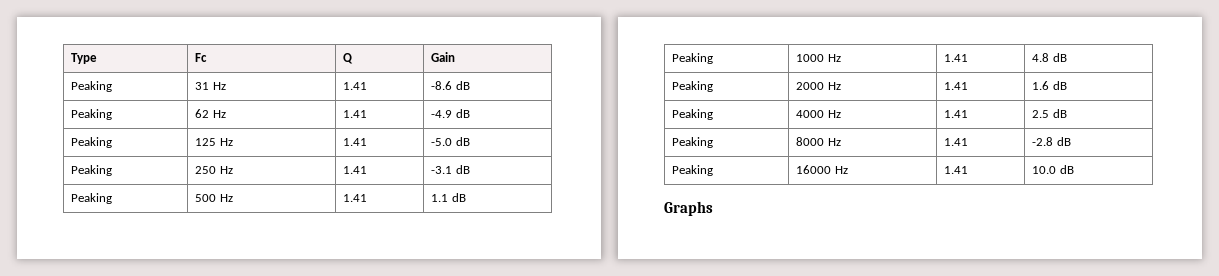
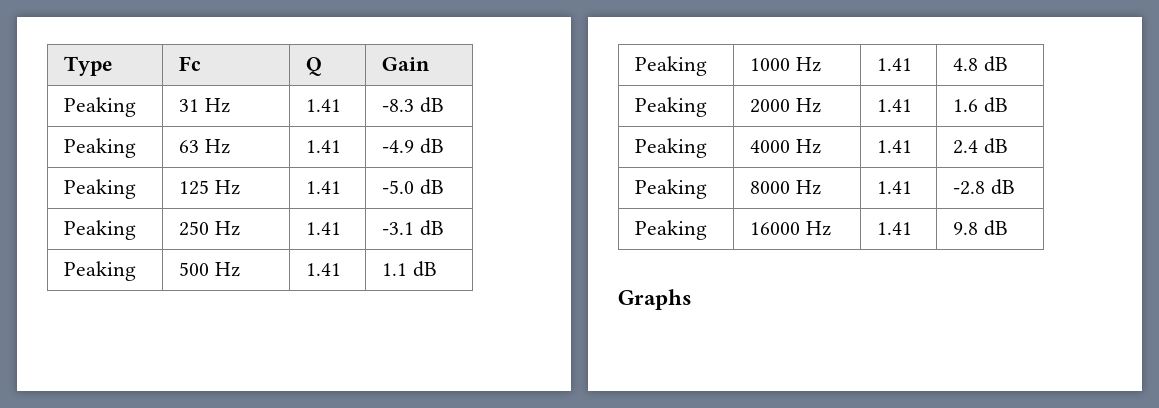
[431,81,470,90] [71,109,113,120] [195,109,210,118] -8.6 dB // Peaking | 62 -> [381,97,444,113] [63,138,136,158] [178,140,199,153] -8.3 dB // Peaking | 63
[1032,110,1050,118] 2.5 -> [952,140,978,154] 2.4
[1032,166,1057,174] 10.0 -> [952,222,978,235] 9.8

